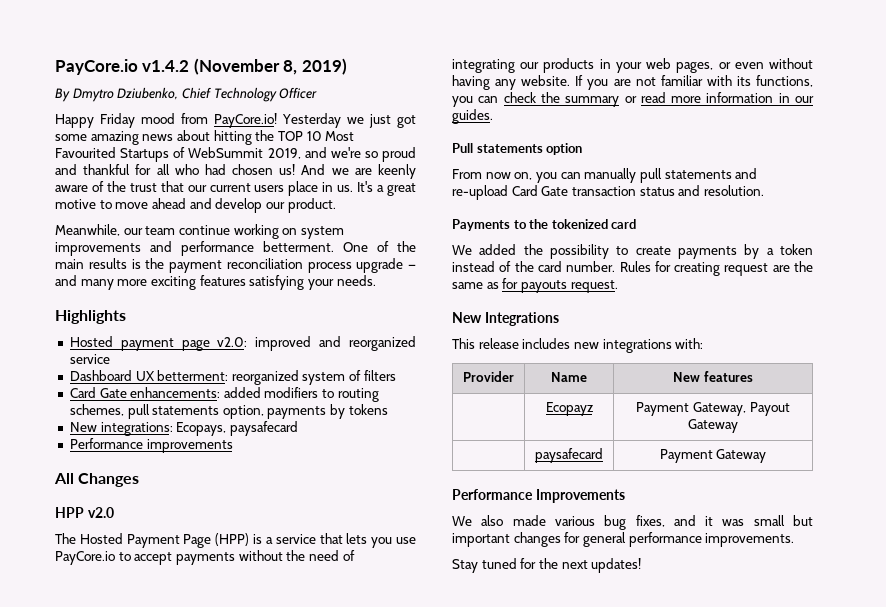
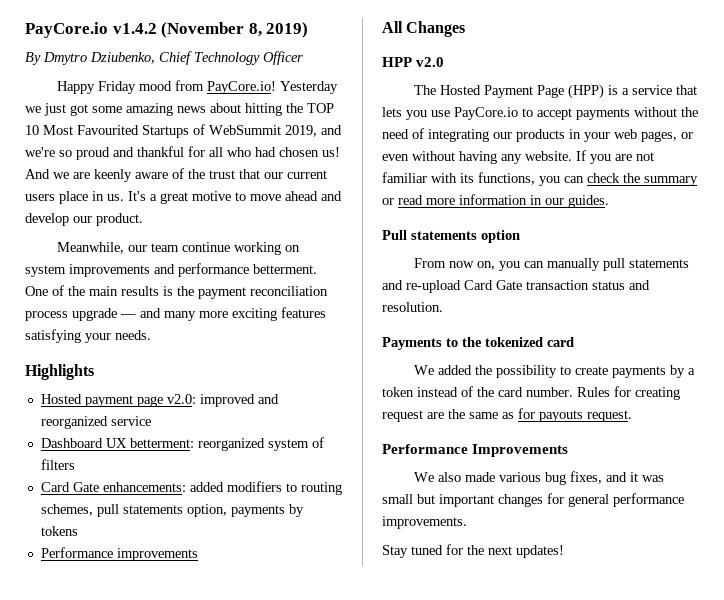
[69,421,298,436] // New integrations: Ecopays, paysafecard -> (78, 531) none
[452,312,559,326] [452,338,704,353] [463,371,514,382] [551,372,587,382] [673,371,753,382] [545,402,594,416] [636,402,790,416] [688,419,738,433] [535,448,603,463] [659,449,767,463] // New Integrations // This release includes new integrations with: // Provider | Name | New features // | Ecopayz | Payment Gateway, Payout Gateway // | paysafecard | Payment Gateway -> (632, 416) none

